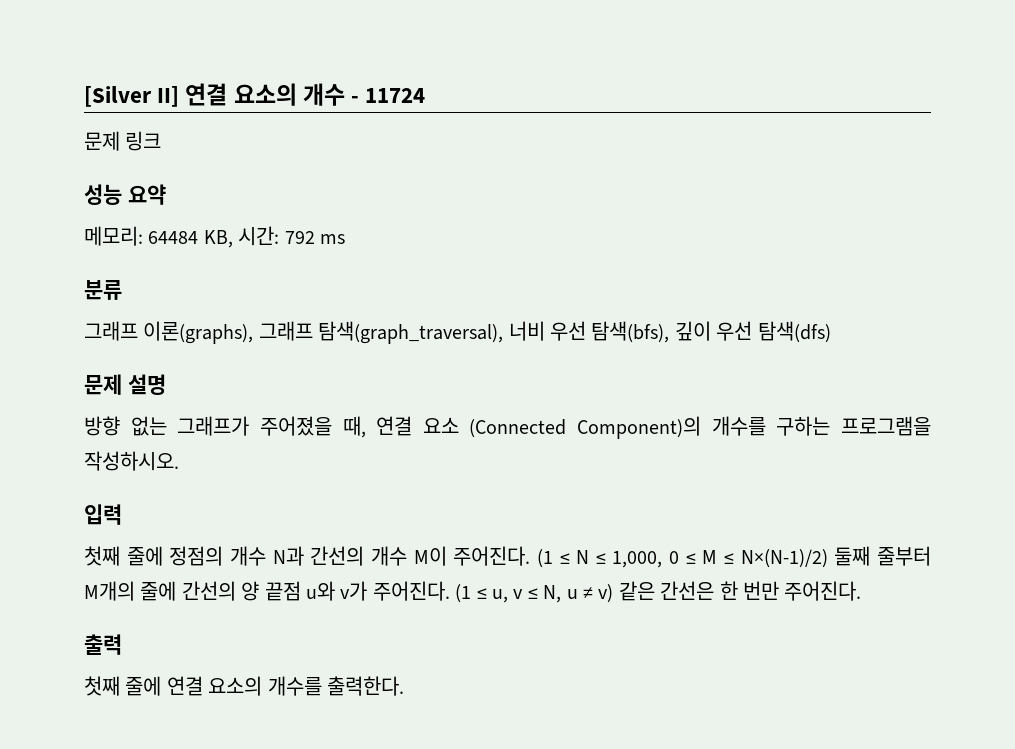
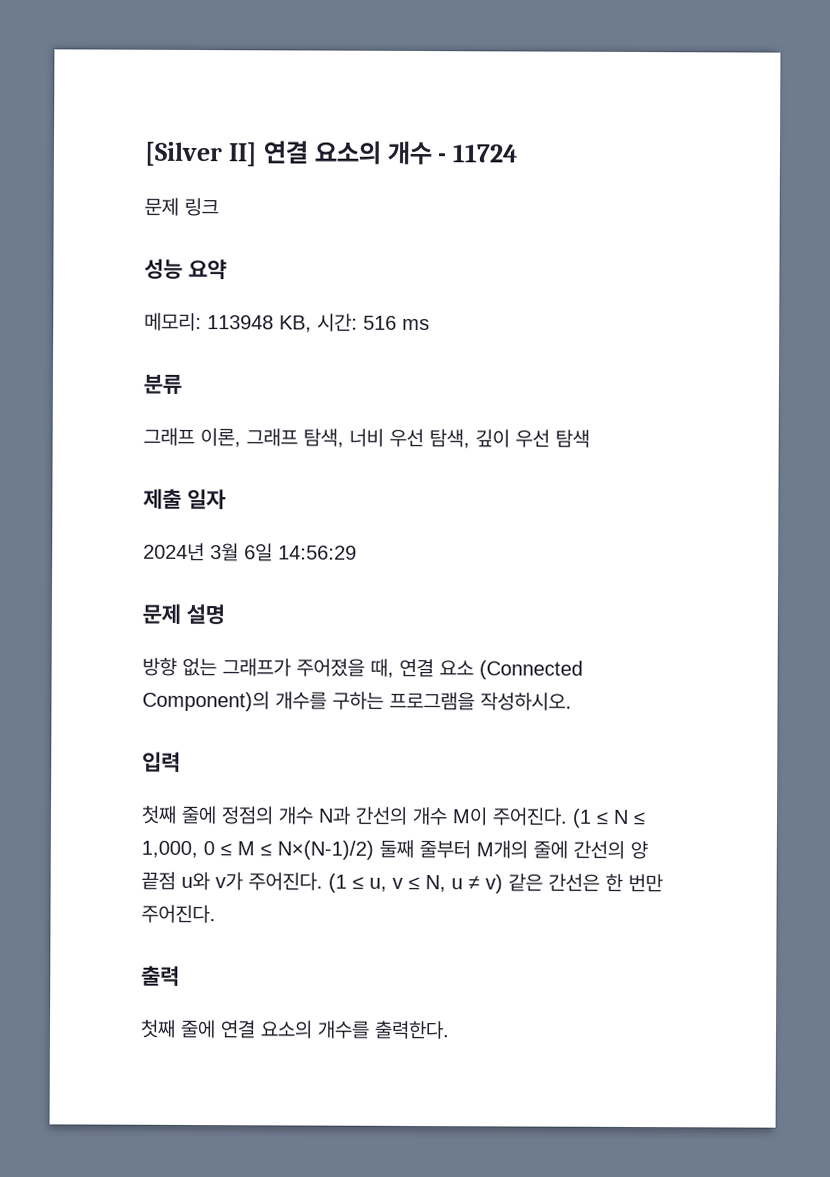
[148,231,199,244] 64484 -> [207,315,274,330] 113948
[284,231,315,244] 792 -> [363,315,397,330] 516
[143,321,504,344] 이론(graphs), 그래프 탐색(graph_traversal), -> [200,428,344,448] 이론, 그래프 탐색,
[591,321,670,343] 탐색(bfs), -> [429,429,470,449] 탐색,
[757,321,831,343] 탐색(dfs) -> [555,429,590,448] [143,488,226,510] [143,542,357,562] 탐색 // 제출 일자 // 2024년 3월 6일 14:56:29

